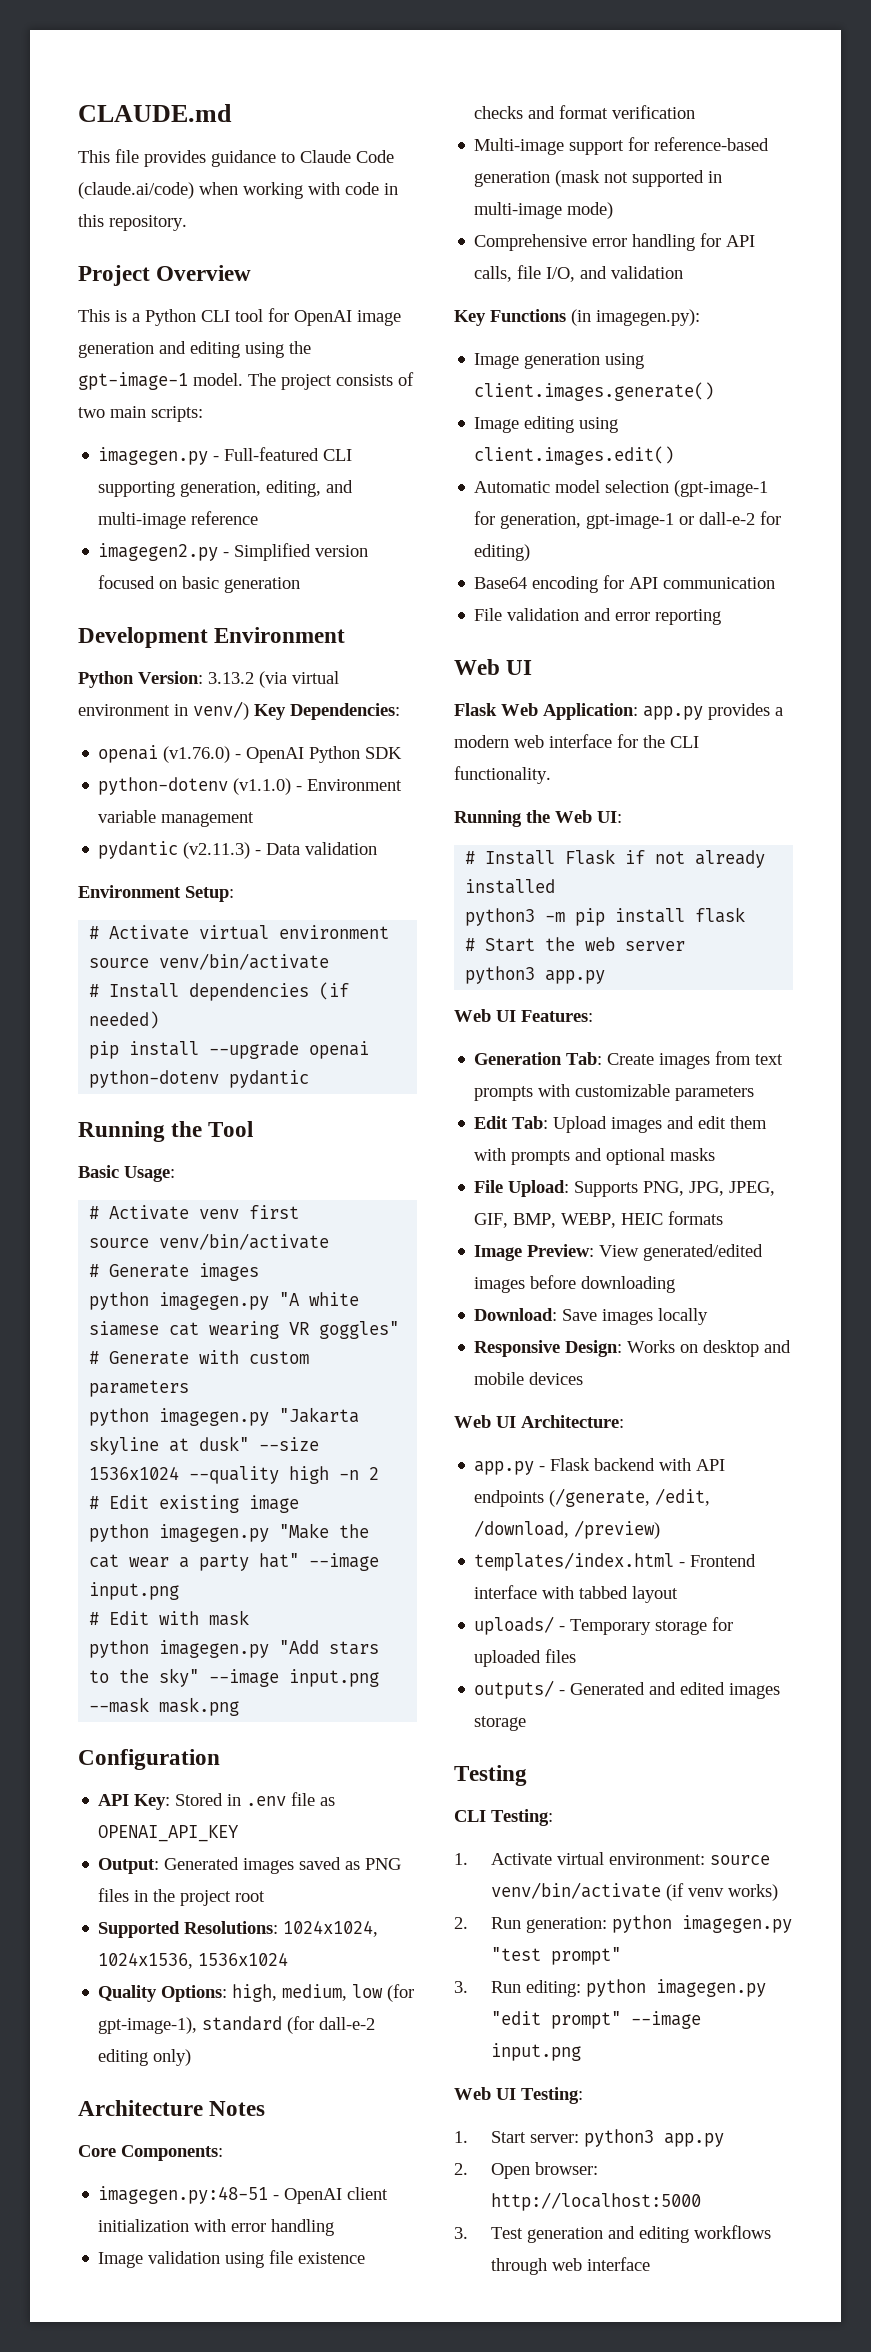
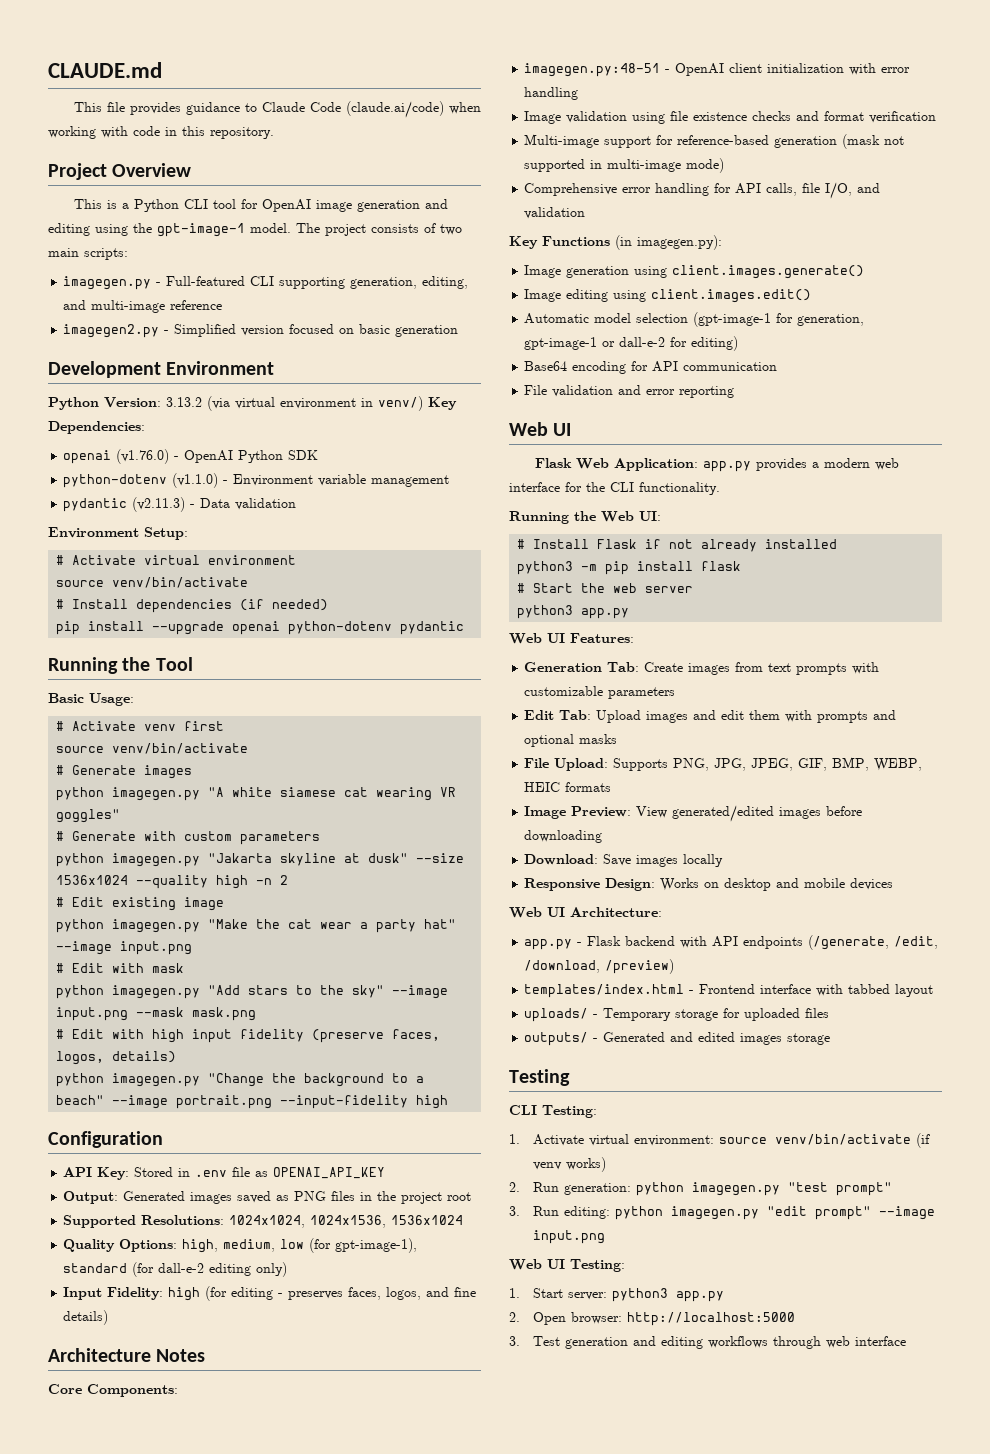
(240, 1706) none -> [56,1029,441,1043] [56,1051,177,1065] [56,1073,425,1087] [56,1095,449,1109] // # Edit with high input fidelity (preserve faces, logos, details) // python imagegen.py "Change the background to a beach" --image portrait.png --input-fidelity high
(192, 2057) none -> [63,1286,477,1301] [63,1310,109,1325] // Input Fidelity: high (for editing - preserves faces, logos, and fine details)

